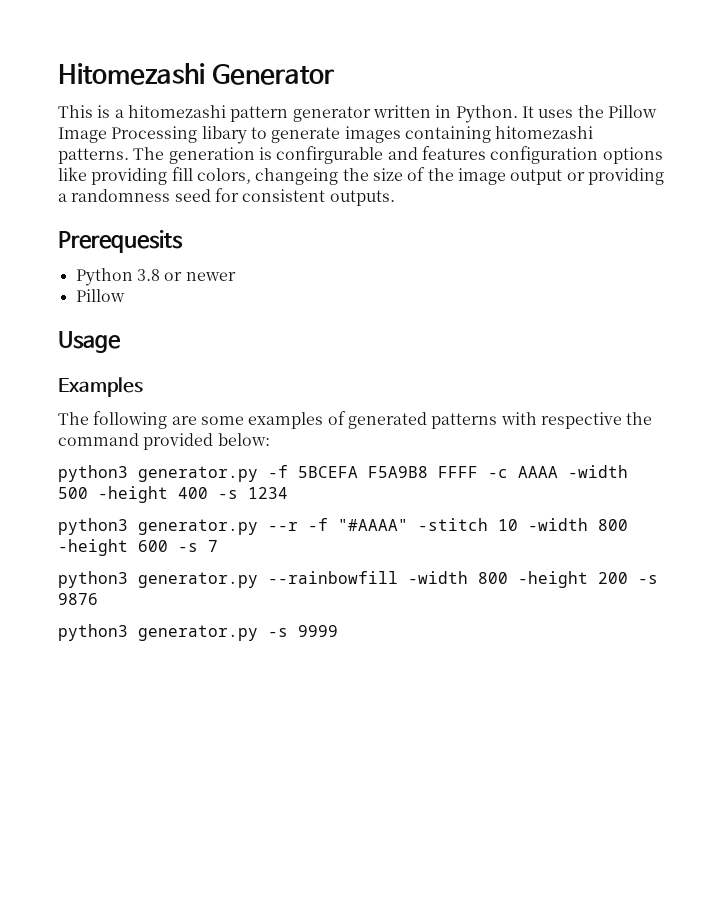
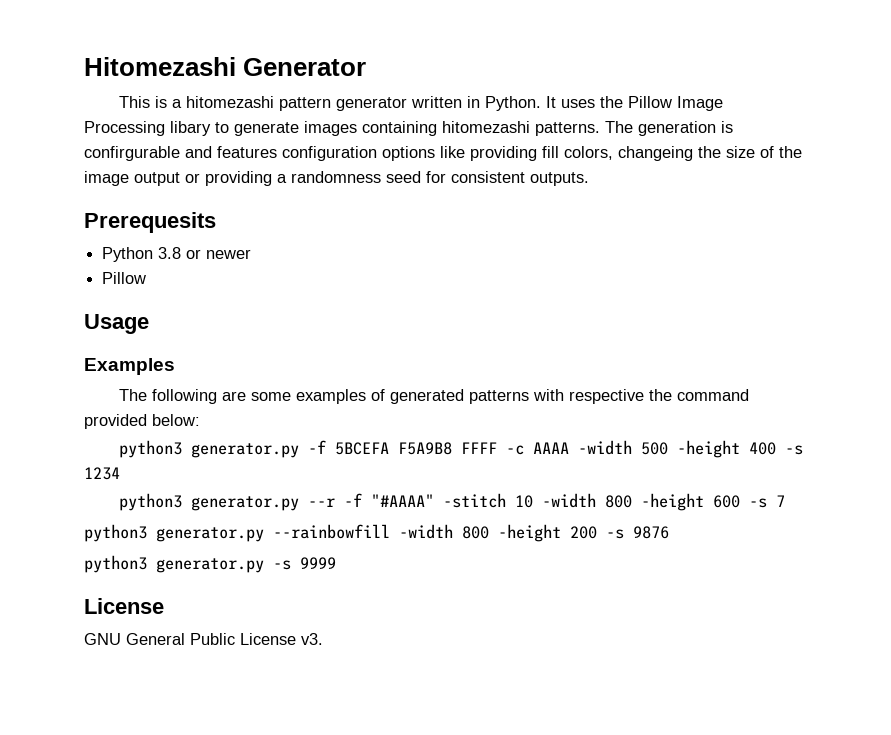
(338, 631) none -> [84,598,164,614] [84,633,323,645] // License // GNU General Public License v3.

